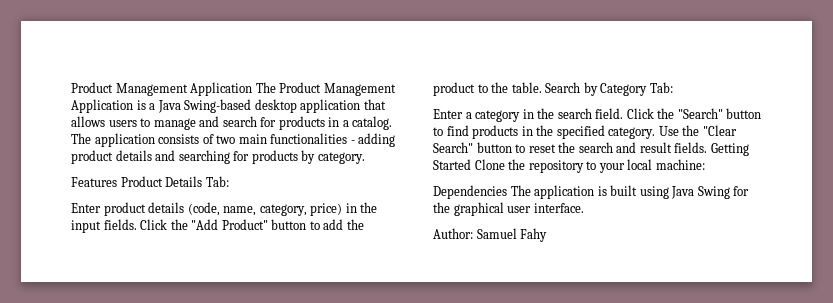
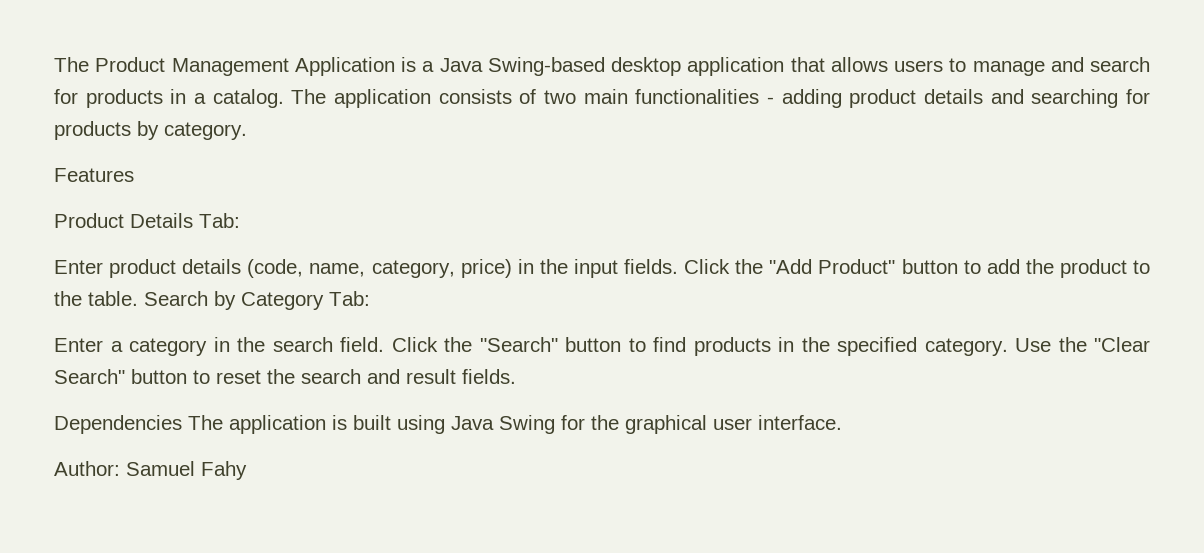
[71,82,253,96] Product Management Application -> (54, 64) none
(117, 182) none -> (134, 175) //
[710,143,749,156] [433,159,705,173] Getting Started Clone the repository to your local machine: -> (516, 376) none

